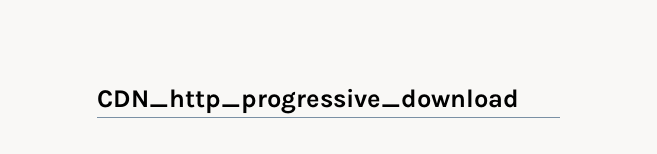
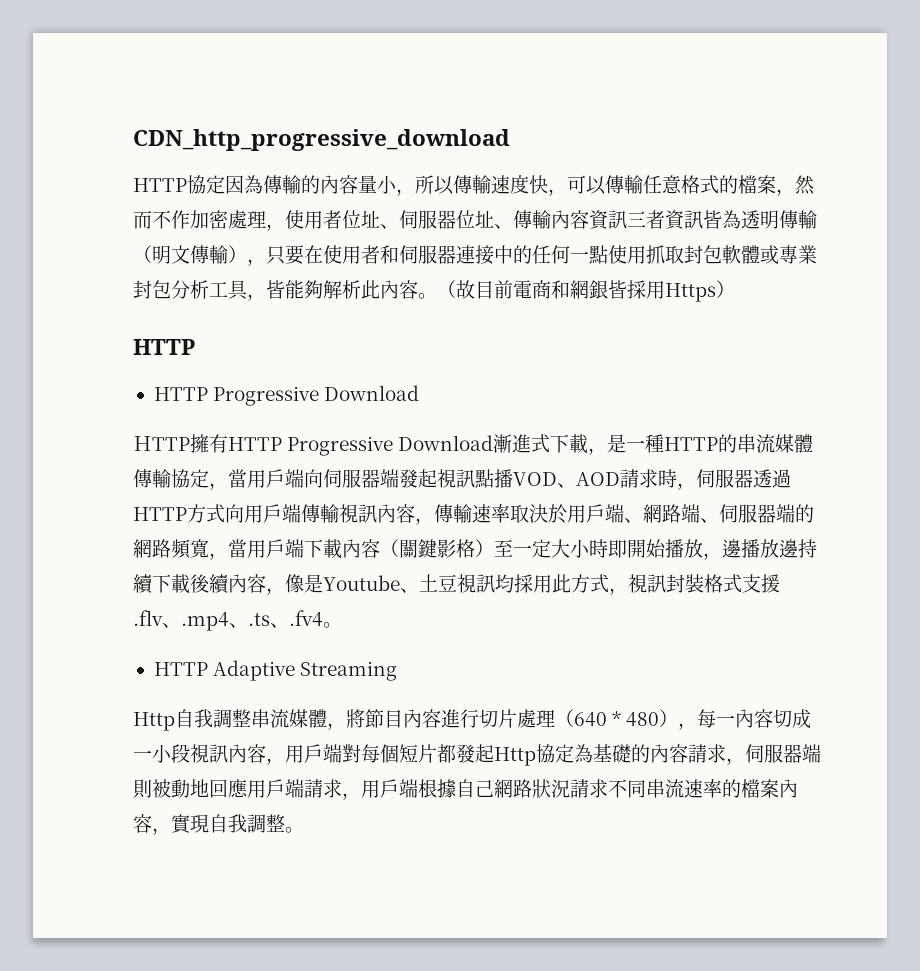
(519, 101) none -> [133,175,815,196] [133,210,817,231] [133,245,817,266] [133,280,735,302] [133,339,195,355] [153,385,420,406] [133,434,814,456] [133,469,791,490] [133,504,814,525] [133,539,817,560] [133,574,780,595] [133,610,342,631] [153,660,398,681] [133,709,812,731] [133,744,821,766] [133,779,798,800] [133,814,304,835] // HTTP協定因為傳輸的內容量小，所以傳輸速度快，可以傳輸任意格式的檔案，然而不作加密處理，使用者位址、伺服器位址、傳輸內容資訊三者資訊皆為透明傳輸（明文傳輸），只要在使用者和伺服器連接中的任何一點使用抓取封包軟體或專業封包分析工具，皆能夠解析此內容。（故目前電商和網銀皆採用Https） // HTTP // HTTP Progressive Download // ＨTTP擁有HTTP Progressive Download漸進式下載，是一種HTTP的串流媒體傳輸協定，當用戶端向伺服器端發起視訊點播VOD、AOD請求時，伺服器透過HTTP方式向用戶端傳輸視訊內容，傳輸速率取決於用戶端、網路端、伺服器端的網路頻寬，當用戶端下載內容（關鍵影格）至一定大小時即開始播放，邊播放邊持續下載後續內容，像是Youtube、土豆視訊均採用此方式，視訊封裝格式支援.flv、.mp4、.ts、.fv4。 // HTTP Adaptive Streaming // Http自我調整串流媒體，將節目內容進行切片處理（640 * 480），每一內容切成一小段視訊內容，用戶端對每個短片都發起Http協定為基礎的內容請求，伺服器端則被動地回應用戶端請求，用戶端根據自己網路狀況請求不同串流速率的檔案內容，實現自我調整。

